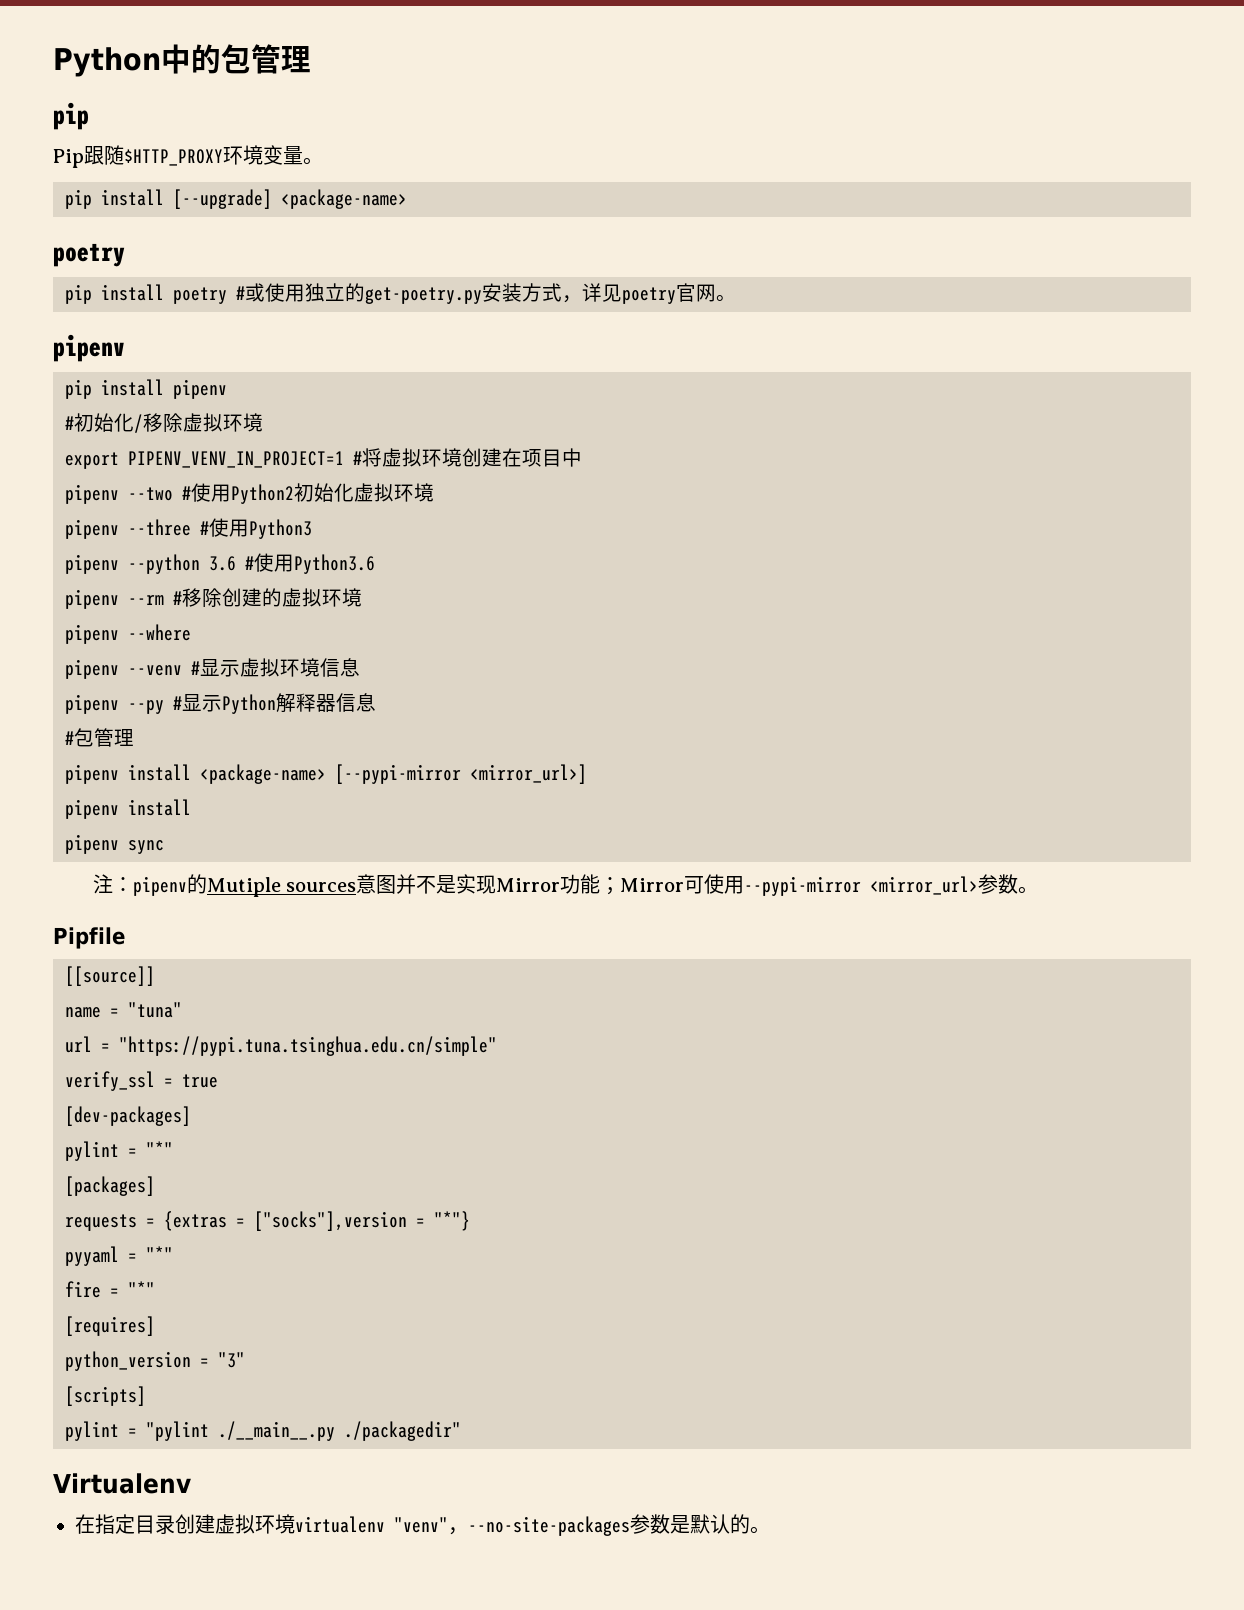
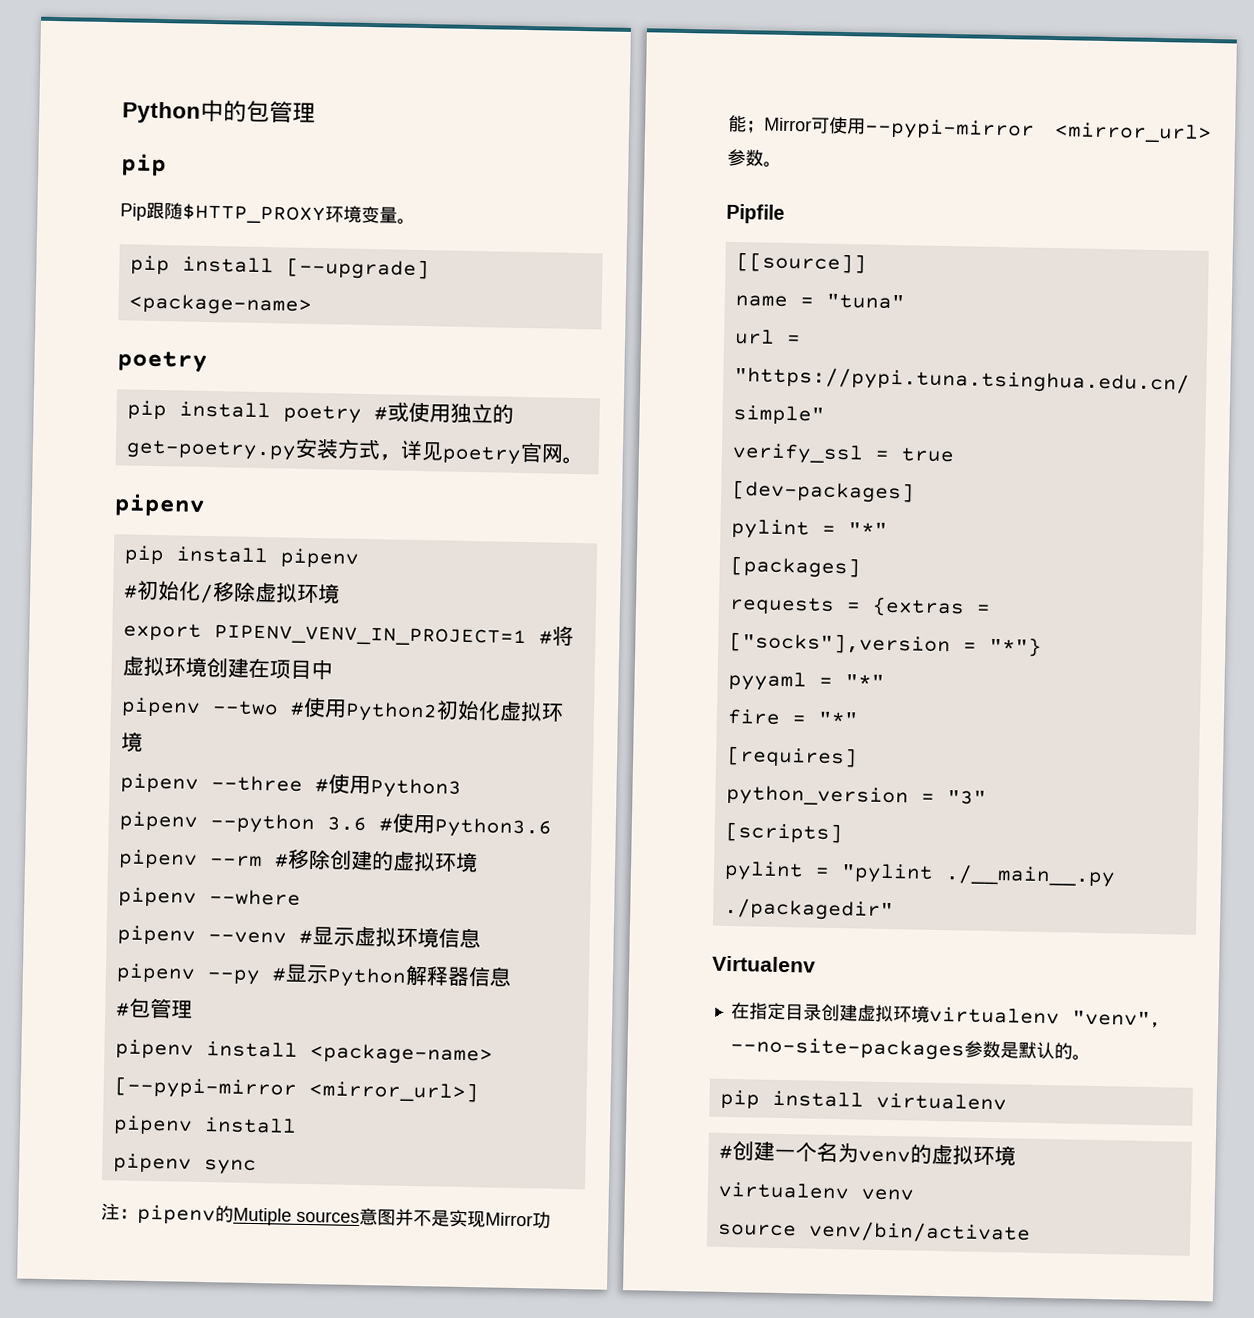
(770, 1530) none -> [719,1089,1007,1111] [718,1140,1016,1166] [717,1181,914,1201] [717,1220,1031,1244] // pip install virtualenv // #创建一个名为venv的虚拟环境 // virtualenv venv // source venv/bin/activate

